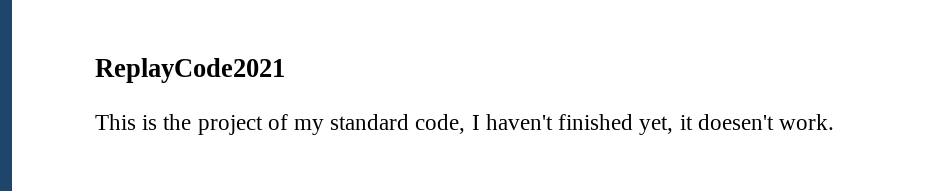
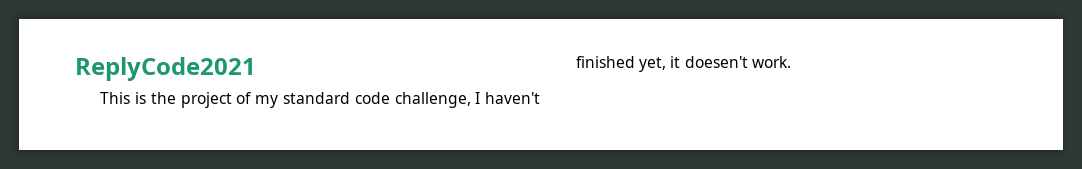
[95,58,285,83] ReplayCode2021 -> [75,57,256,81] ReplyCode2021
[415,114,466,134] code, -> [354,92,471,108] code challenge,

